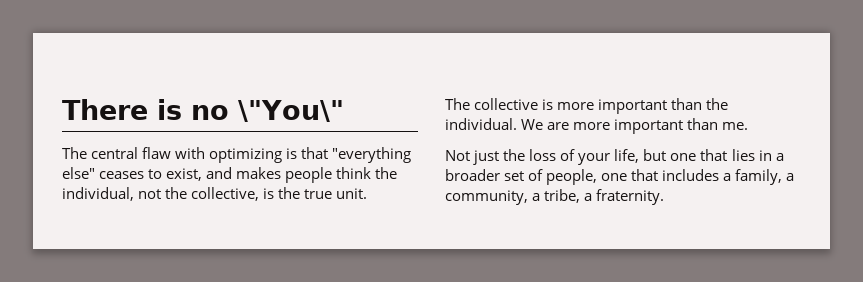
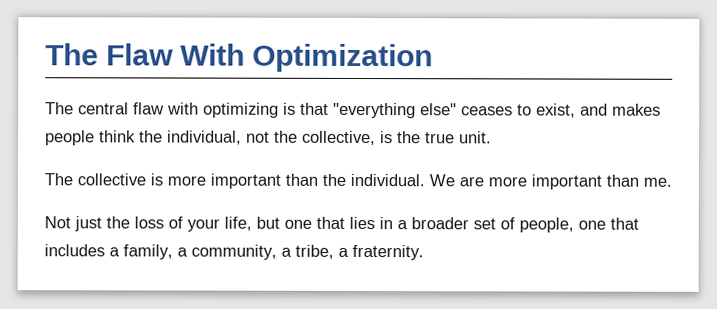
[62,99,344,122] There is no \"You\" -> [45,43,434,73] The Flaw With Optimization

